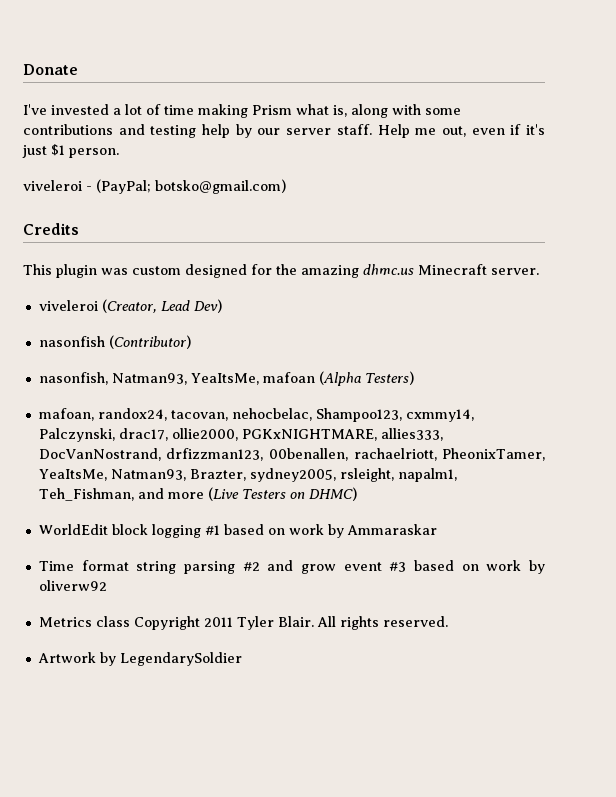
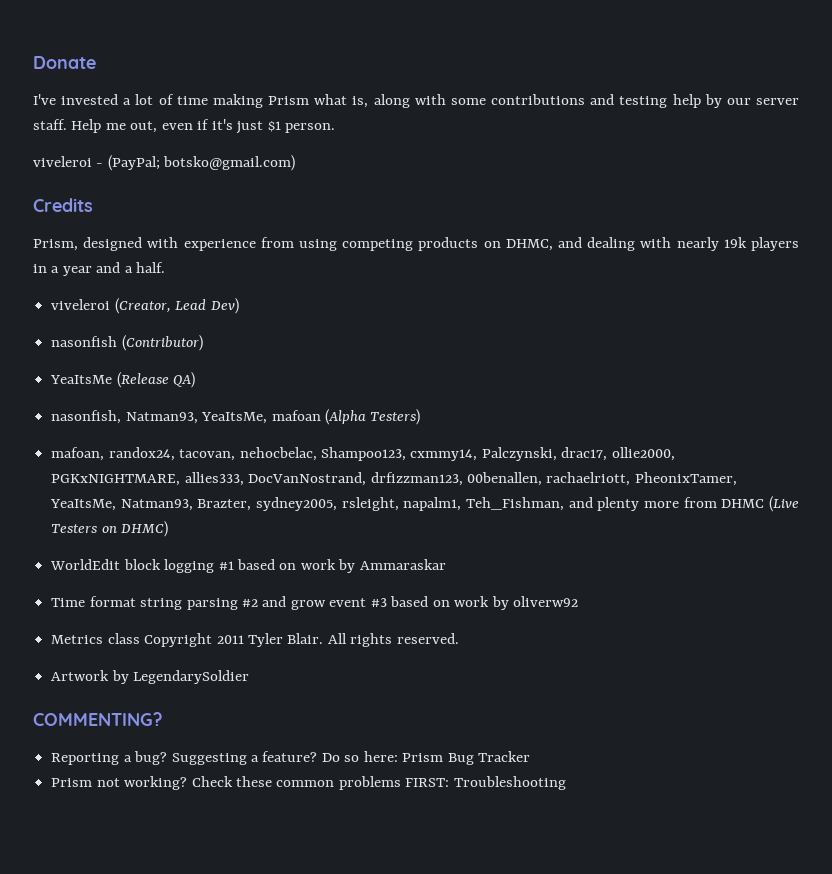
[23,264,539,278] This plugin was custom designed for the amazing dhmc.us Minecraft server. -> [33,237,800,251] [33,262,166,276] Prism, designed with experience from using competing products on DHMC, and dealing with nearly 19k players in a year and a half.
(191, 342) none -> [50,372,196,388] // YeaItsMe (Release QA)
[167,492,204,499] more -> [597,497,765,511] plenty more from DHMC
(242, 659) none -> [33,712,162,726] [51,751,531,765] [51,776,566,790] // COMMENTING? // Reporting a bug? Suggesting a feature? Do so here: Prism Bug Tracker // Prism not working? Check these common problems FIRST: Troubleshooting

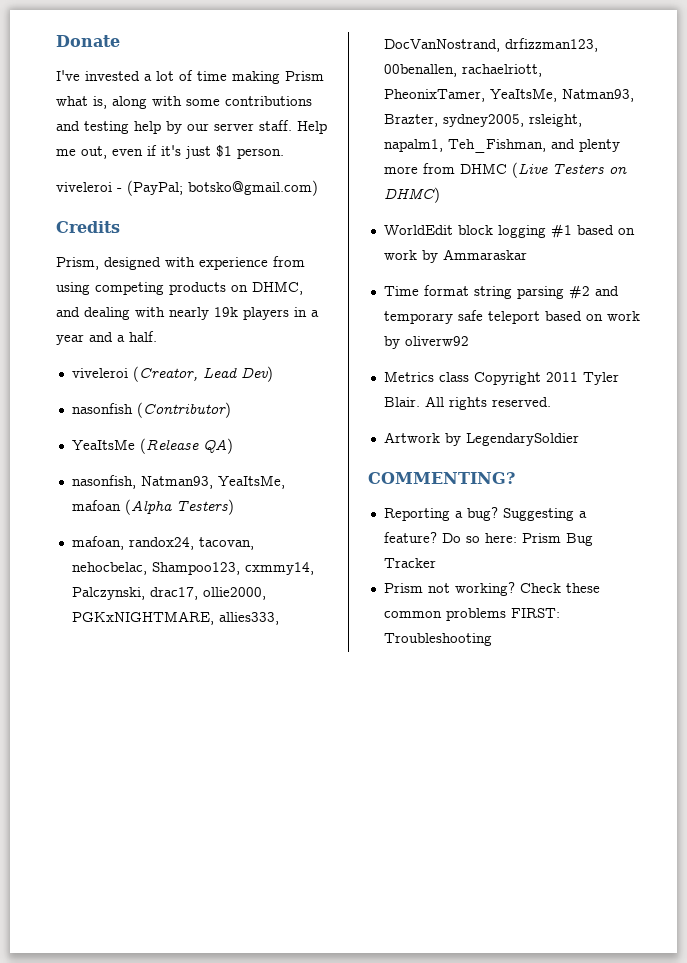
[290,598,387,610] grow event #3 -> [383,310,540,324] temporary safe teleport

